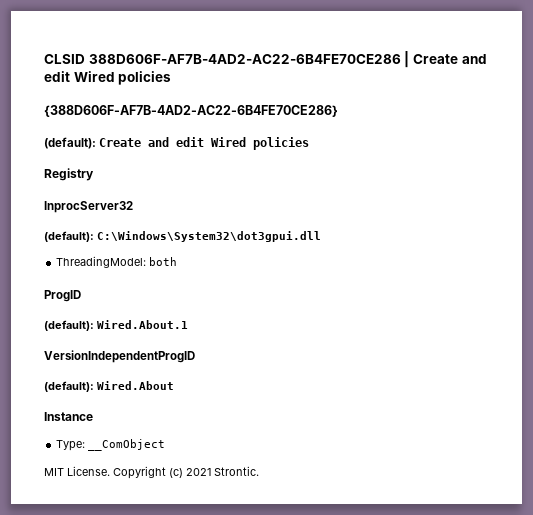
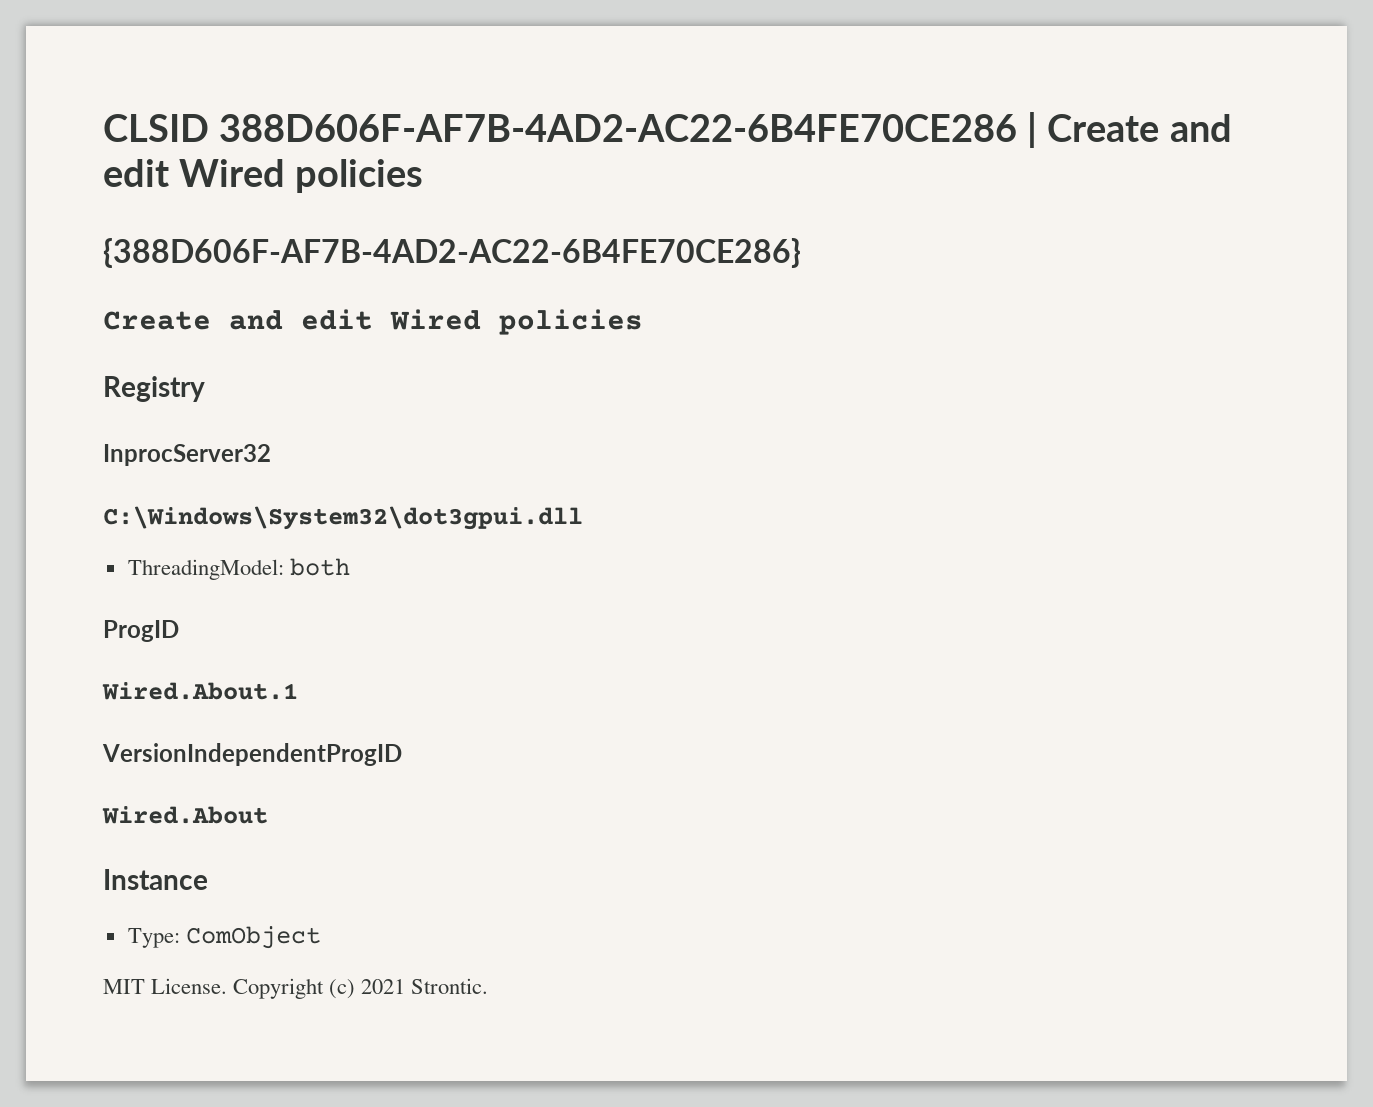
[44,137,96,149] (default): -> (801, 253) none
[44,231,94,242] (default): -> (271, 455) none
[44,320,94,331] (default): -> (179, 631) none
[44,381,94,392] (default): -> (402, 754) none
[88,439,166,451] __ComObject -> [185,926,321,949] ComObject

